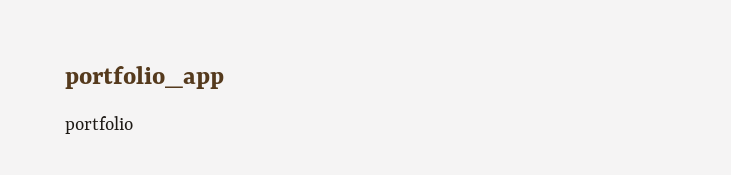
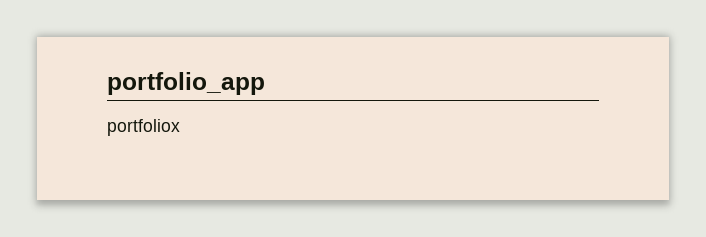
[65,116,133,134] portfolio -> [107,119,180,136] portfoliox

